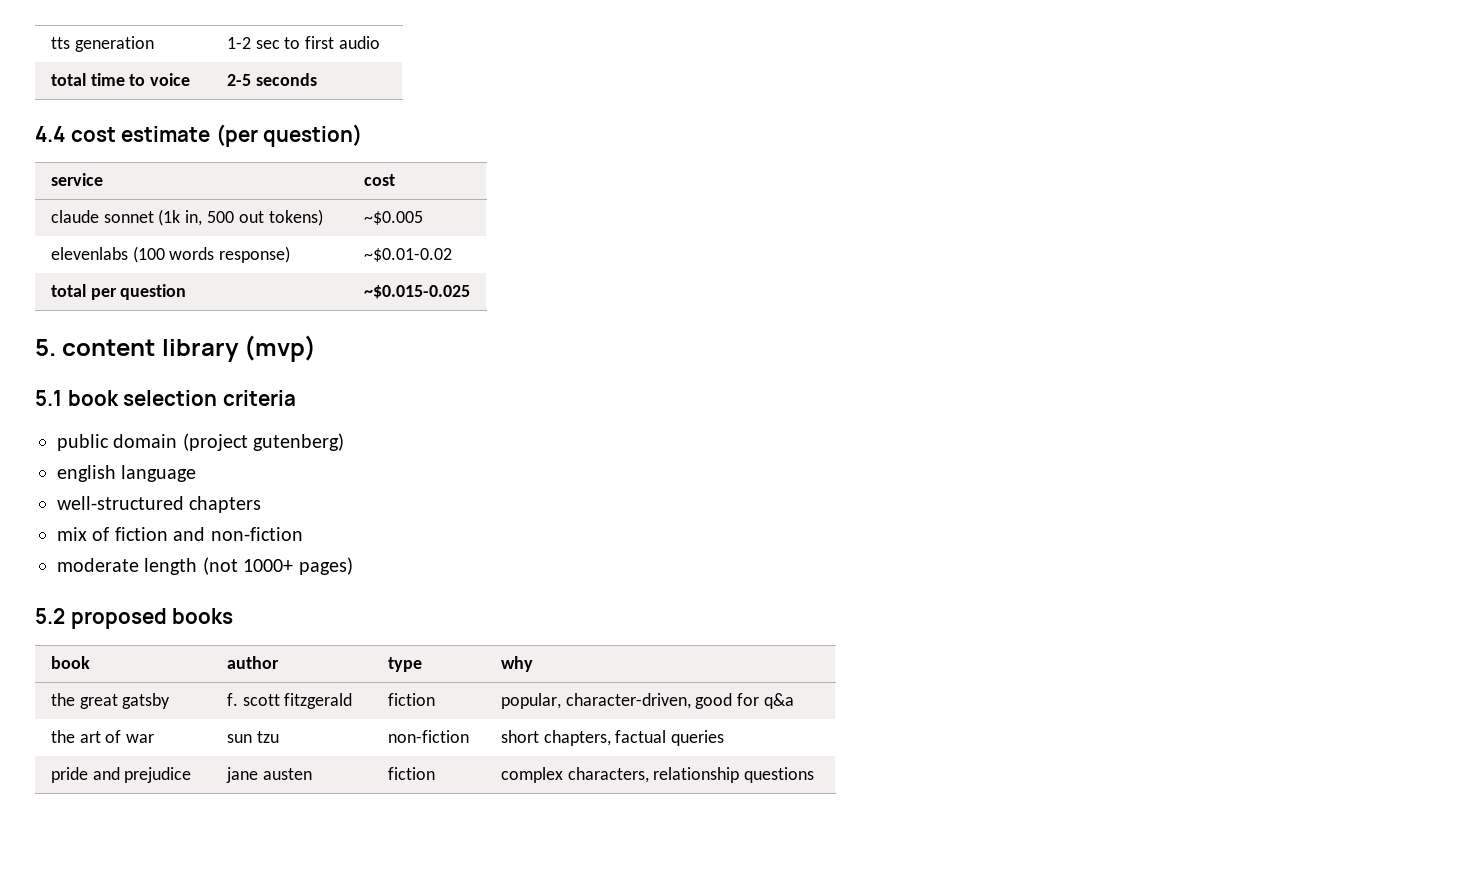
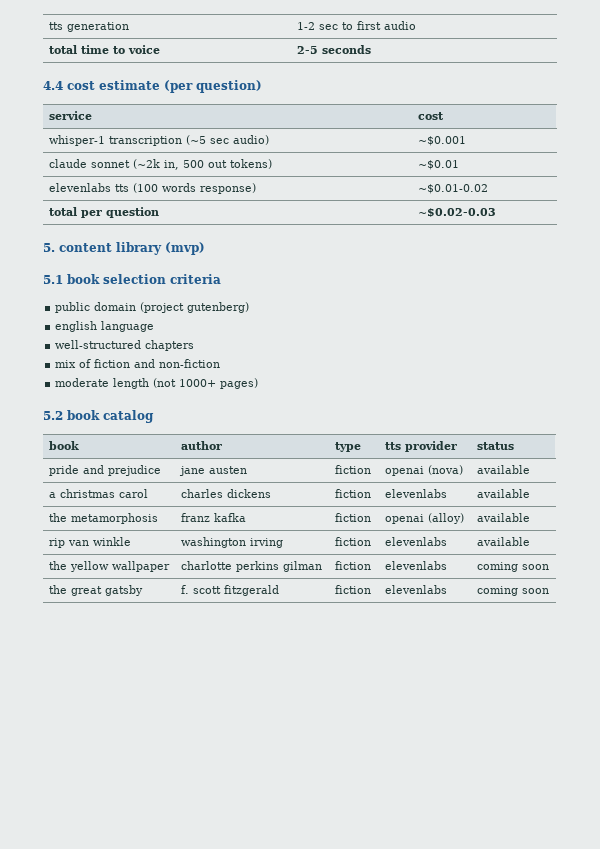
(395, 180) none -> [48,135,269,146] [417,136,466,146] // whisper-1 transcription (~5 sec audio) | ~$0.001
[158,209,181,226] (1k -> [132,159,160,169] (~2k
[363,211,423,225] [50,247,128,260] ~$0.005 // elevenlabs -> [417,160,459,170] [48,183,129,192] ~$0.01 // elevenlabs tts
[363,285,470,299] ~$0.015-0.025 -> [417,208,496,217] ~$0.02-0.03
[70,608,234,629] proposed books -> [67,410,154,423] book catalog
[500,656,533,672] why -> [384,441,457,452] [476,442,514,450] [48,465,161,476] [178,466,247,476] [334,465,371,474] [384,465,463,476] [476,465,530,474] [48,489,148,498] [180,489,271,498] [334,489,371,498] [384,489,447,498] [476,489,530,498] [48,513,158,524] [180,513,246,522] [334,513,371,522] [384,513,464,524] [476,513,530,522] [48,537,131,548] [180,537,283,548] [334,537,371,546] [384,537,447,546] [476,537,530,546] [48,561,170,572] [180,561,322,572] [334,561,371,570] [384,561,447,570] [476,562,549,572] tts provider | status // pride and prejudice | jane austen | fiction | openai (nova) | available // a christmas carol | charles dickens | fiction | elevenlabs | available // the metamorphosis | franz kafka | fiction | openai (alloy) | available // rip van winkle | washington irving | fiction | elevenlabs | available // the yellow wallpaper | charlotte perkins gilman | fiction | elevenlabs | coming soon
[500,693,795,709] [50,730,155,743] [226,731,279,743] [387,730,469,743] [500,730,725,746] [50,767,192,783] [225,767,312,783] [387,767,435,780] [500,767,815,783] popular, character-driven, good for q&a // the art of war | sun tzu | non-fiction | short chapters, factual queries // pride and prejudice | jane austen | fiction | complex characters, relationship questions -> [384,585,447,594] [476,586,549,596] elevenlabs | coming soon

